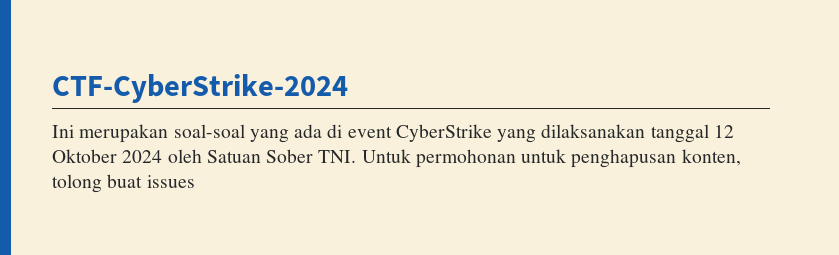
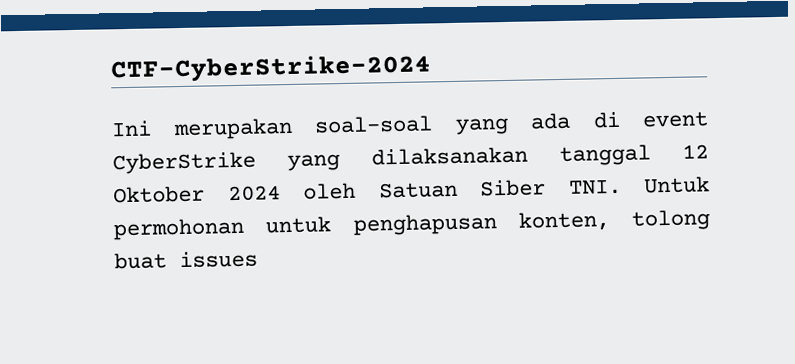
[266,149,314,163] Sober -> [479,179,546,197] Siber

